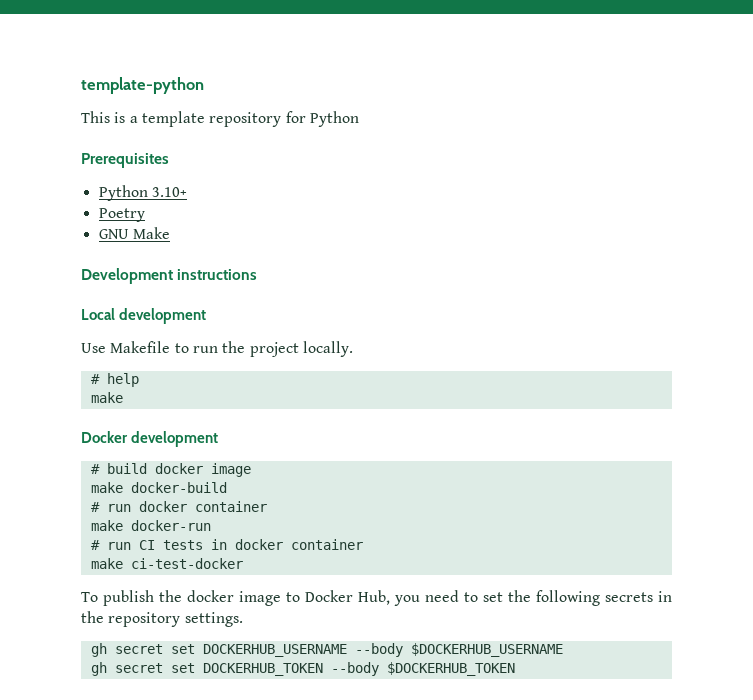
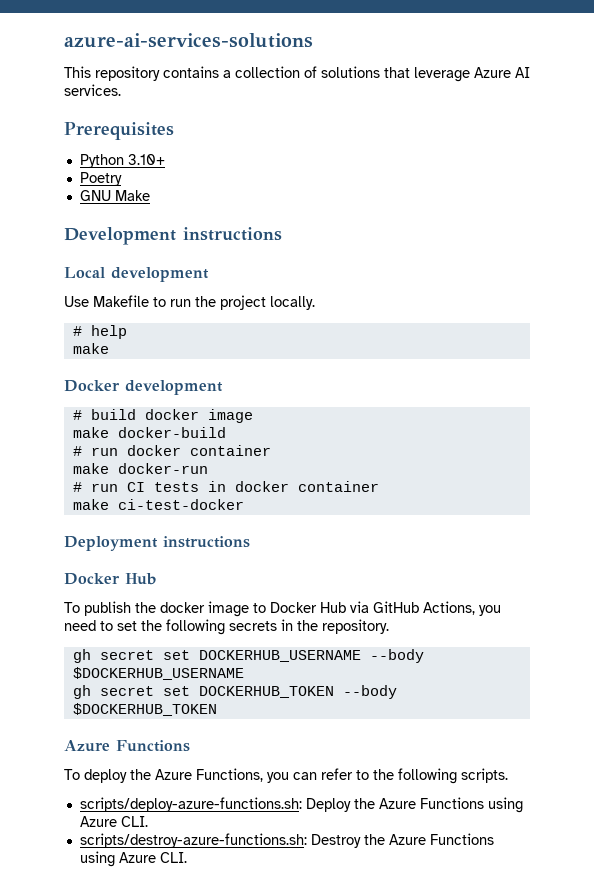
[81,77,204,94] template-python -> [64,33,313,48] azure-ai-services-solutions
[114,111,359,127] is a template repository for Python -> [95,66,530,82] [64,84,121,96] repository contains a collection of solutions that leverage Azure AI services.
(243, 563) none -> [64,536,250,551] [64,573,156,585] // Deployment instructions // Docker Hub
[358,590,390,605] Hub, -> [320,601,475,615] Hub via GitHub Actions,
[108,612,243,627] repository settings. -> [322,619,389,634] repository.
(515, 669) none -> [64,740,190,752] [64,768,508,784] [79,797,523,813] [79,816,148,827] [79,833,494,848] [79,851,187,867] // Azure Functions // To deploy the Azure Functions, you can refer to the following scripts. // scripts/deploy-azure-functions.sh: Deploy the Azure Functions using Azure CLI. // scripts/destroy-azure-functions.sh: Destroy the Azure Functions using Azure CLI.

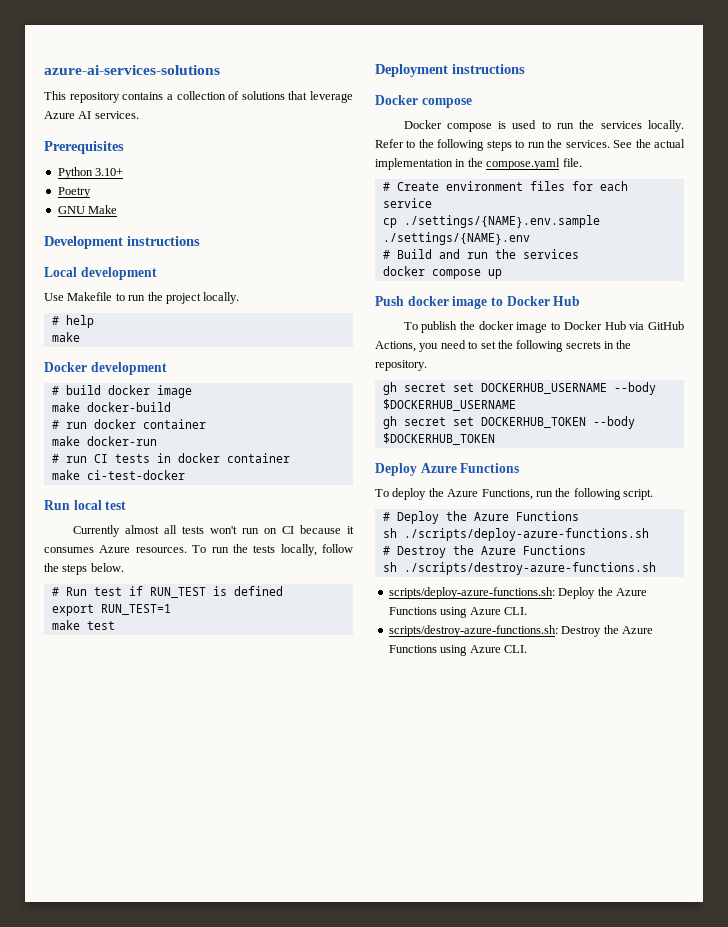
[64,536,250,551] Deployment instructions // -> [44,500,127,510] [72,525,354,537] [44,544,353,556] [44,563,124,575] [51,586,283,598] [51,604,171,616] [51,620,115,630] [375,64,525,77] [375,95,472,108] [403,120,684,132] [375,139,685,151] [375,158,582,170] [382,181,628,191] [382,198,432,208] [382,215,600,228] [382,232,530,245] [382,249,579,259] [382,266,502,279] [375,296,503,309] Run local test // Currently almost all tests won't run on CI because it consumes Azure resources. To run the tests locally, follow the steps below. // # Run test if RUN_TEST is defined // export RUN_TEST=1 // make test // Deployment instructions // Docker compose // Docker compose is used to run the services locally. Refer to the following steps to run the services. See the actual implementation in the compose.yaml file. // # Create environment files for each service // cp ./settings/{NAME}.env.sample ./settings/{NAME}.env // # Build and run the services // docker compose up // Push docker image to
(217, 709) none -> [375,463,417,476] Deploy
[267,768,508,784] you can refer to the following scripts. -> [535,488,653,500] [382,511,579,524] [382,528,649,541] [382,545,586,558] [382,562,656,575] run the following script. // # Deploy the Azure Functions // sh ./scripts/deploy-azure-functions.sh // # Destroy the Azure Functions // sh ./scripts/destroy-azure-functions.sh

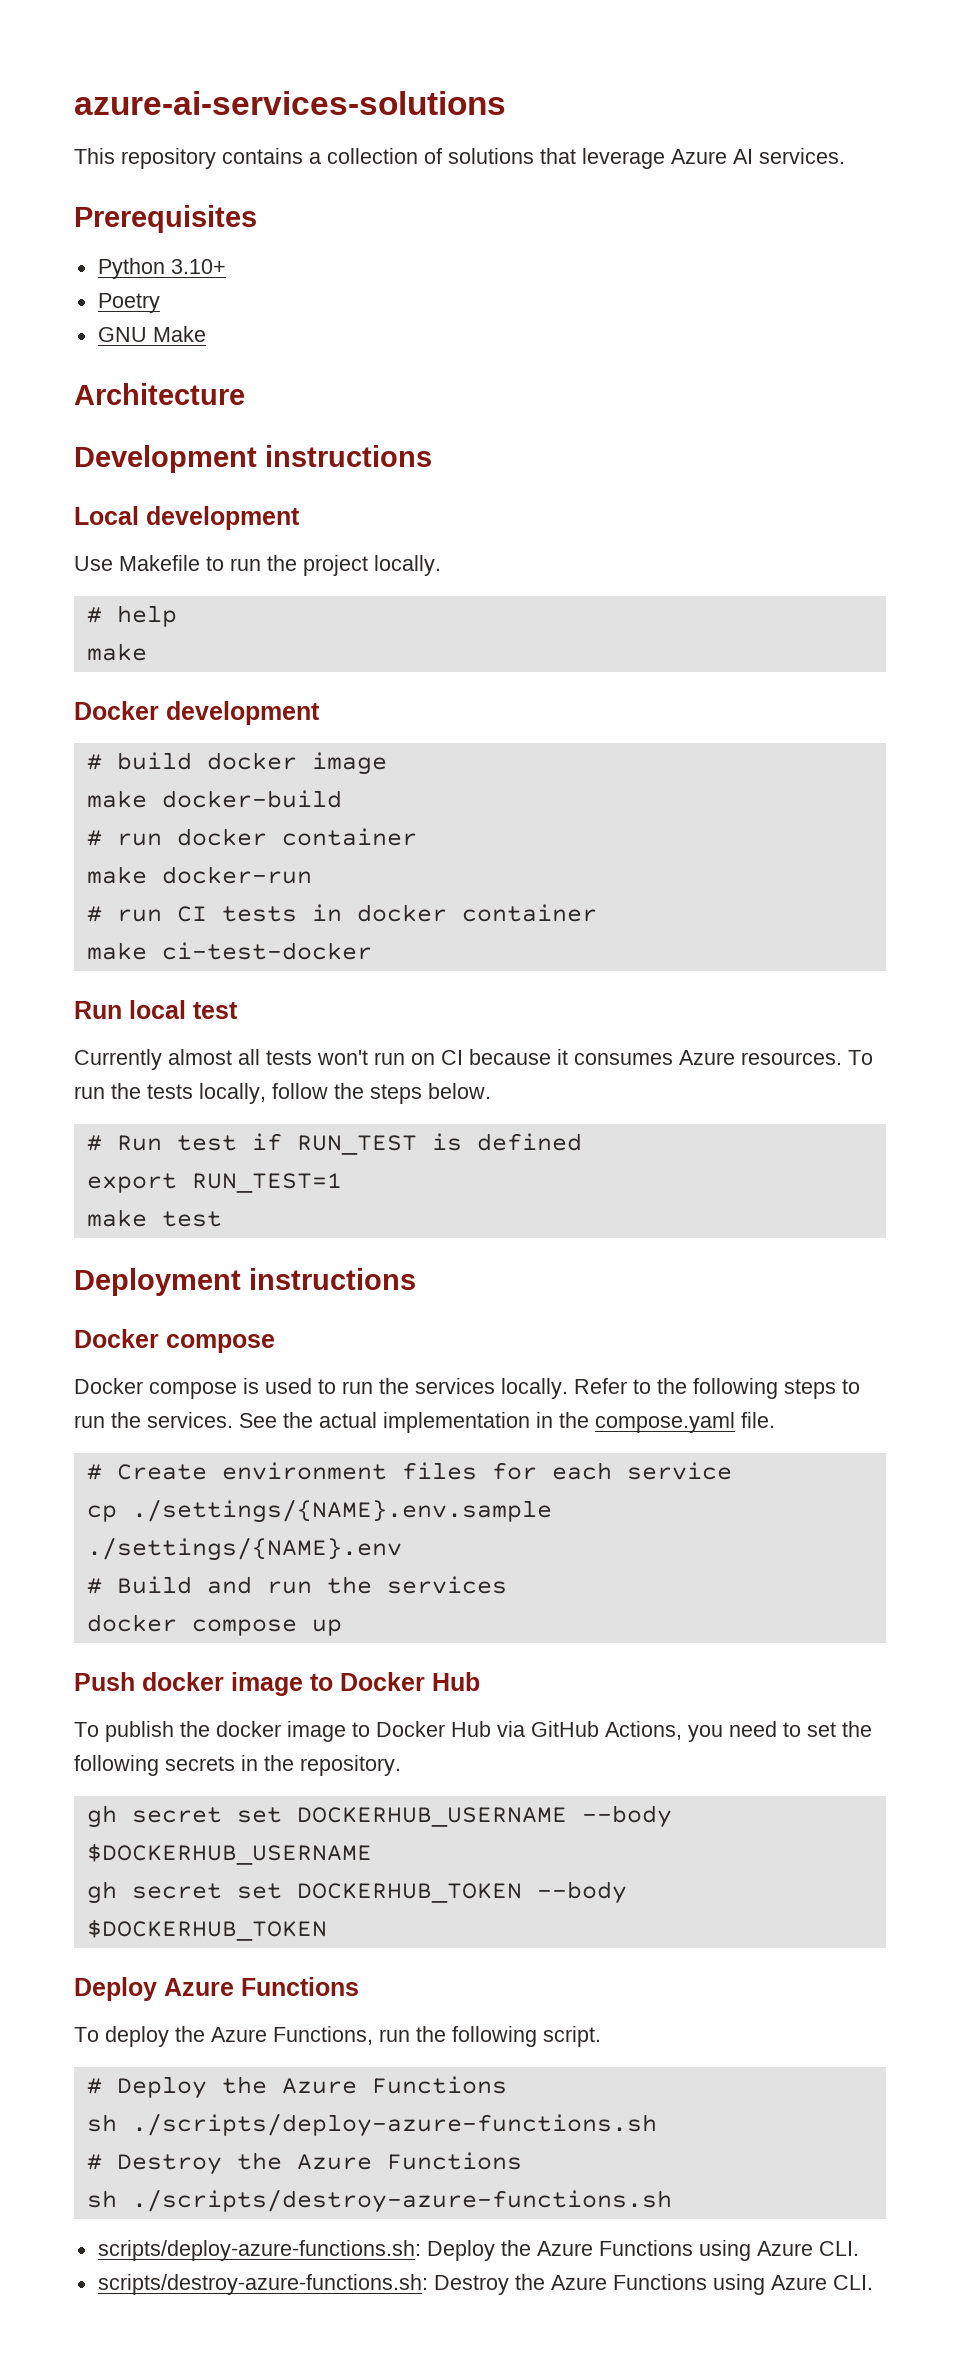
(118, 209) none -> [74,383,245,405] // Architecture

